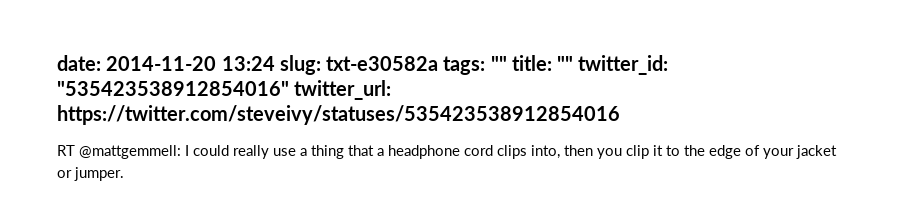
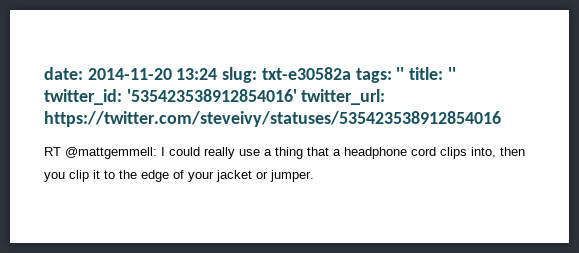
[490,55,669,75] [57,81,289,96] "" title: "" twitter_id: "535423538912854016" -> [396,67,456,80] [44,89,297,105] '' title: '' twitter_id: '535423538912854016'

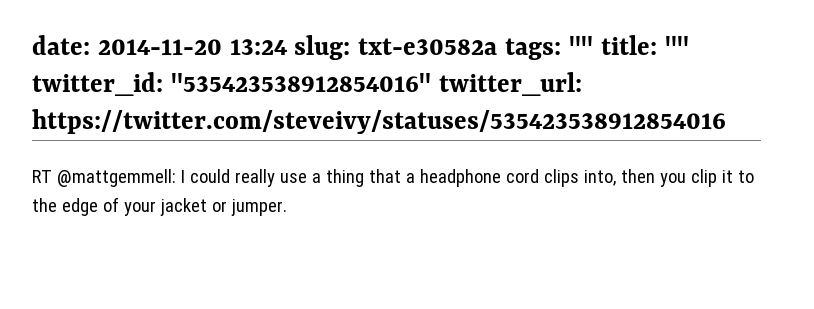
[396,67,456,80] [44,89,297,105] '' title: '' twitter_id: '535423538912854016' -> [568,35,689,55] [32,72,431,96] "" title: "" twitter_id: "535423538912854016"

